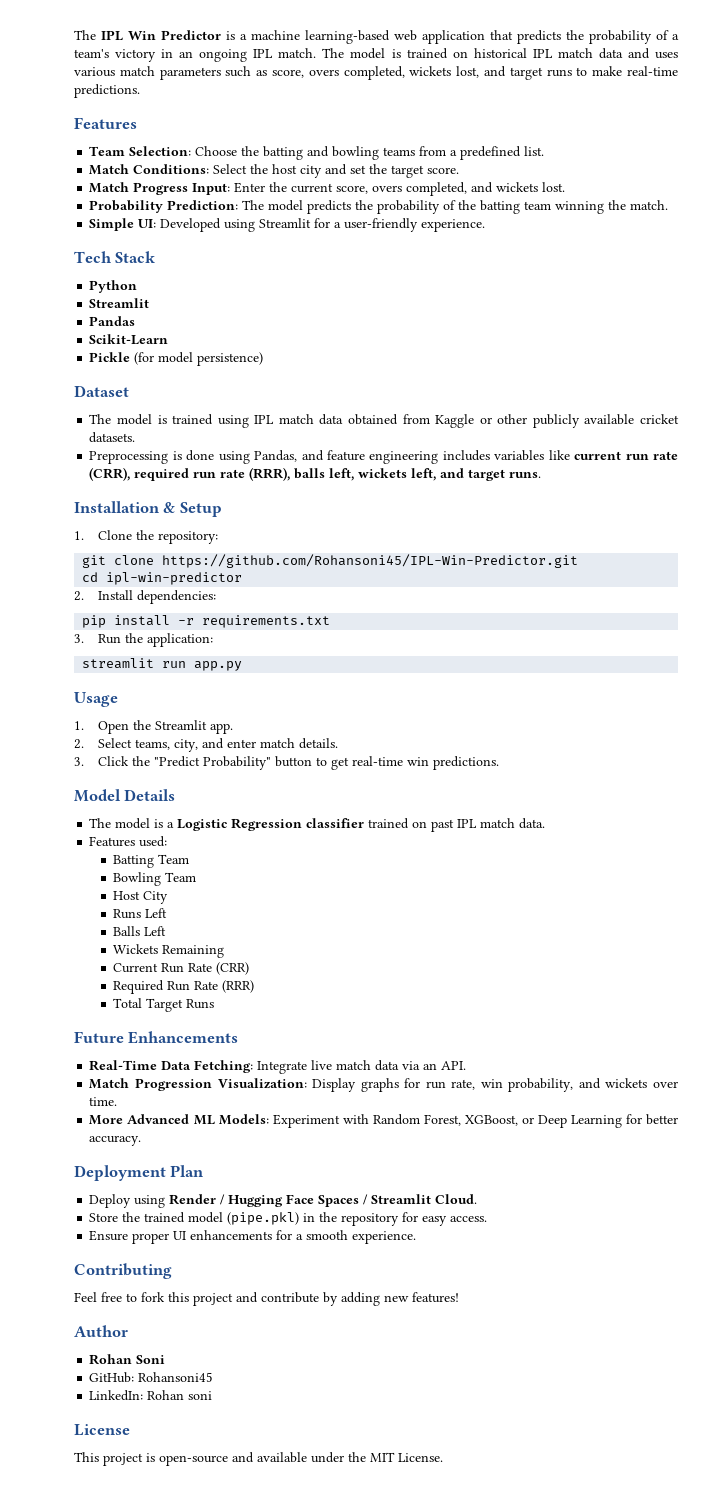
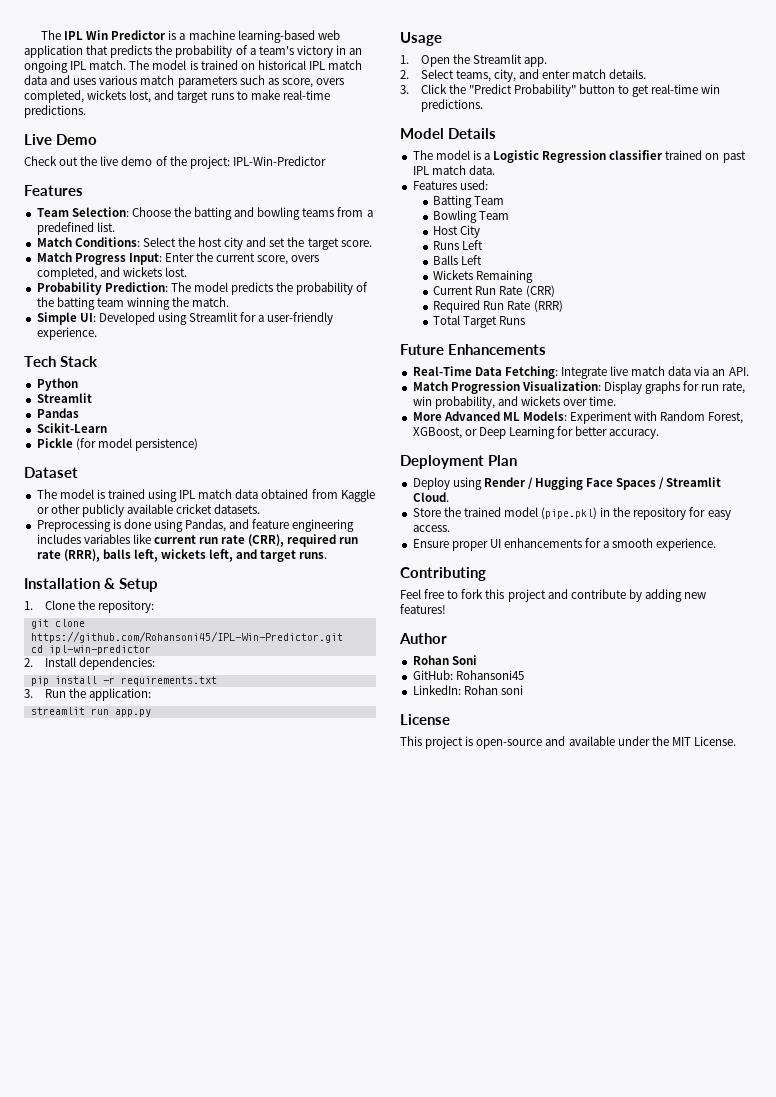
(140, 91) none -> [24,134,97,145] [24,156,326,169] // Live Demo // Check out the live demo of the project: IPL-Win-Predictor

